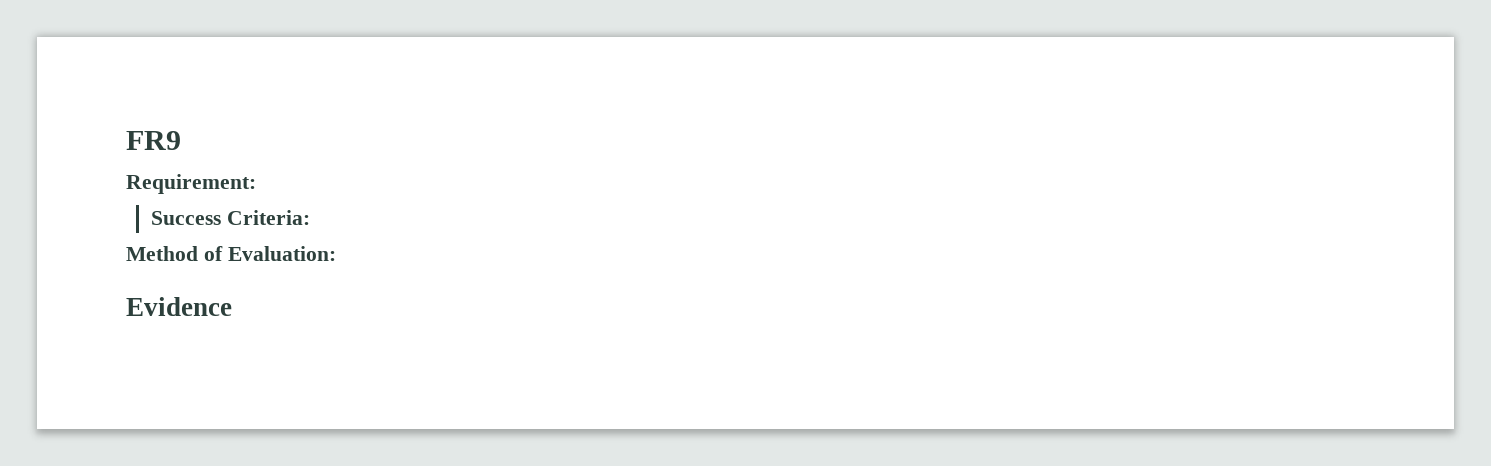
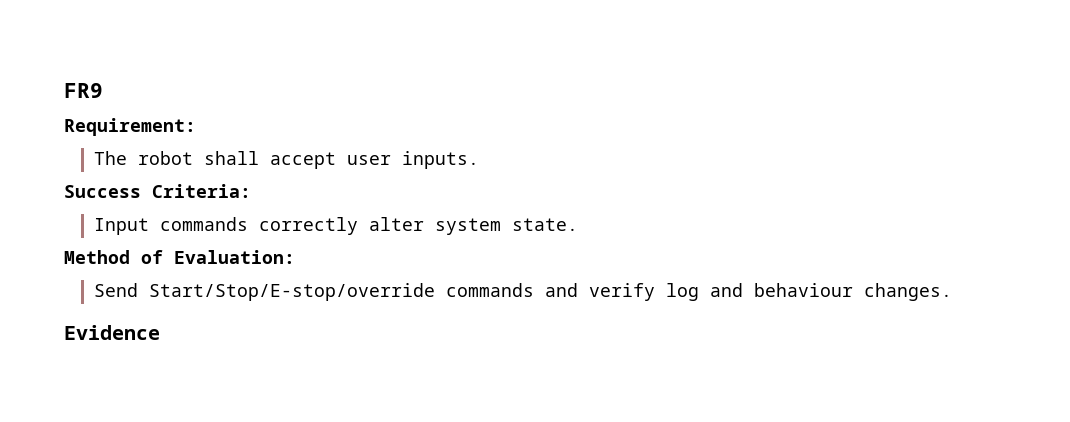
[150,210,310,225] [126,246,336,261] Success Criteria: // Method of Evaluation: -> [93,151,479,169] [64,184,251,198] [93,217,578,235] [64,250,295,264] [93,283,952,301] The robot shall accept user inputs. // Success Criteria: // Input commands correctly alter system state. // Method of Evaluation: // Send Start/Stop/E-stop/override commands and verify log and behaviour changes.

